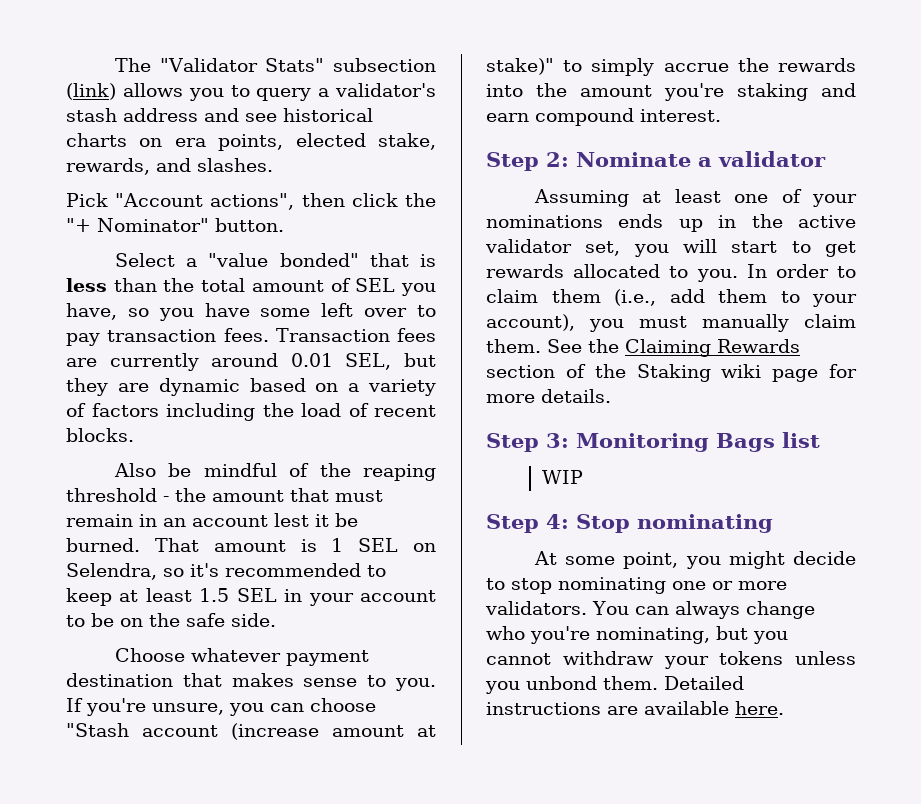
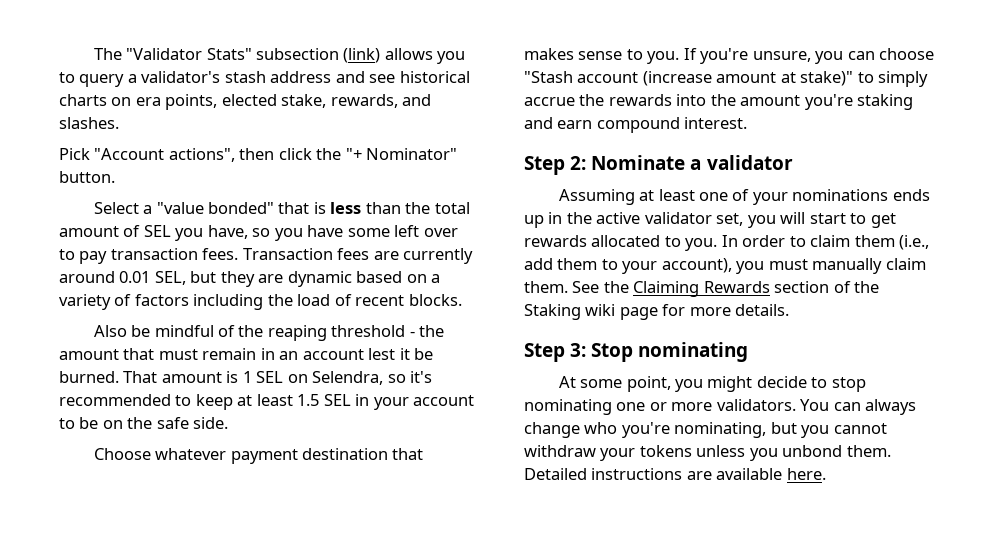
[576,432,820,452] [541,470,583,484] [486,514,569,533] Monitoring Bags list // WIP // Step 4: -> (587, 350) none

